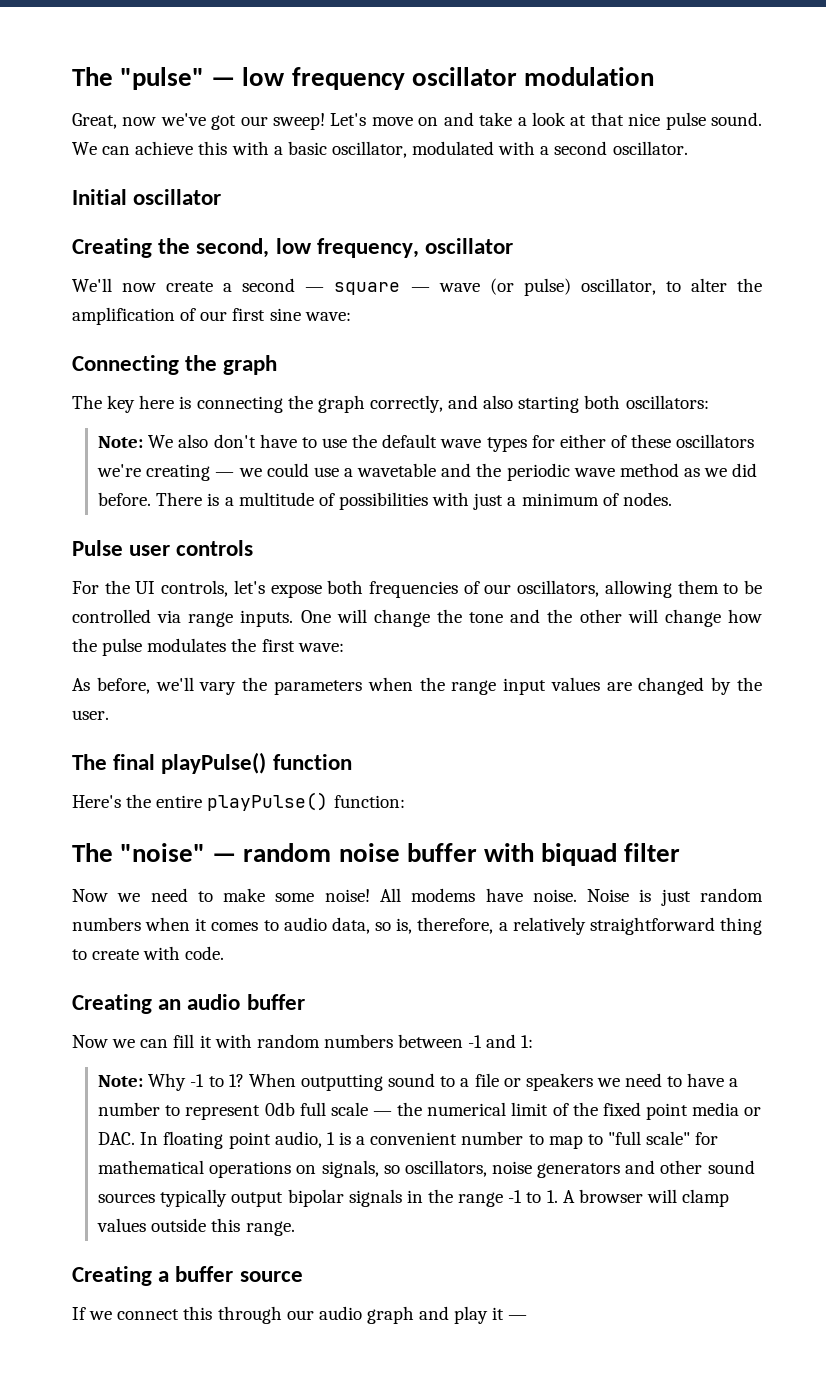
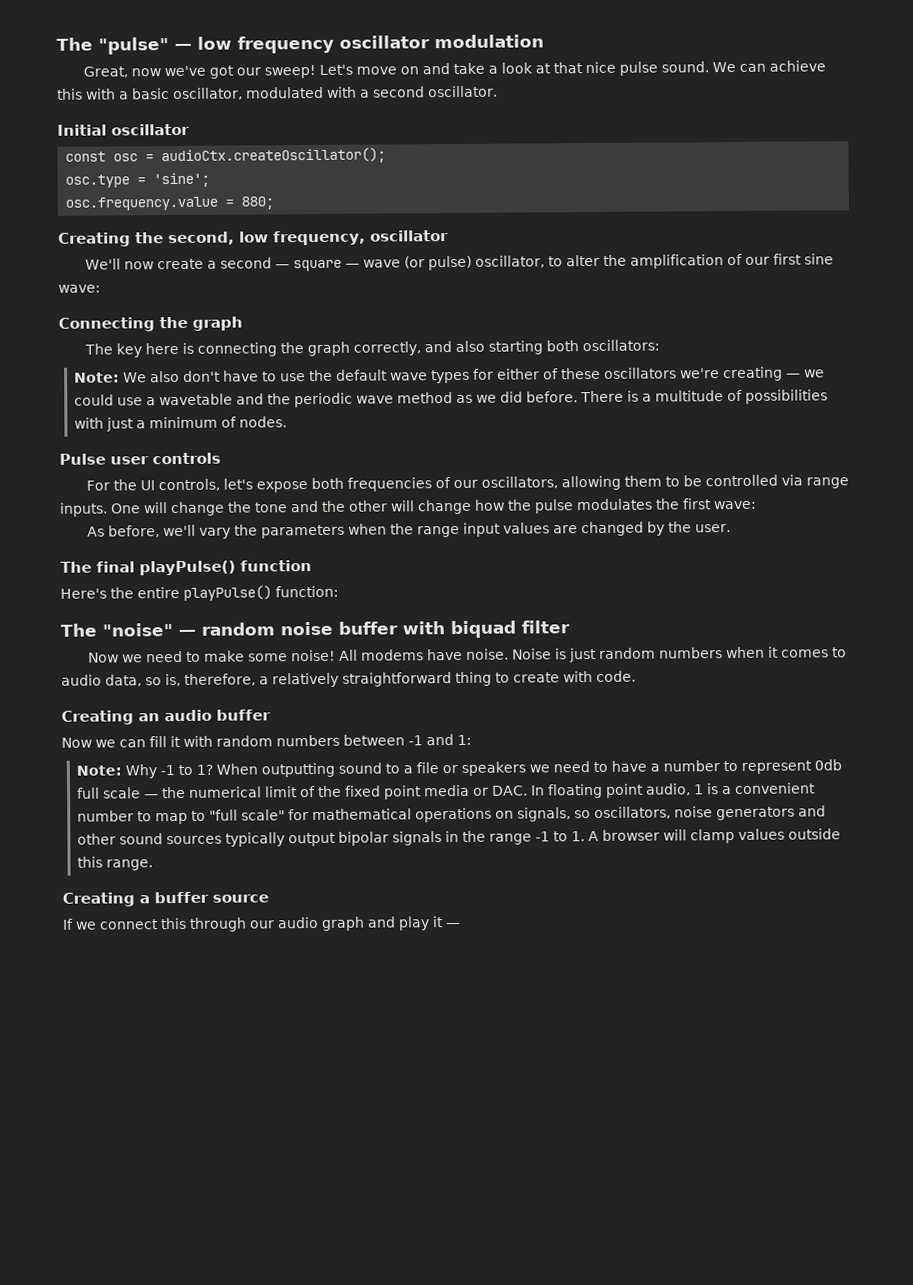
(222, 197) none -> [65,147,387,165] [65,172,211,188] [65,196,275,211] // const osc = audioCtx.createOscillator(); // osc.type = 'sine'; // osc.frequency.value = 880;

